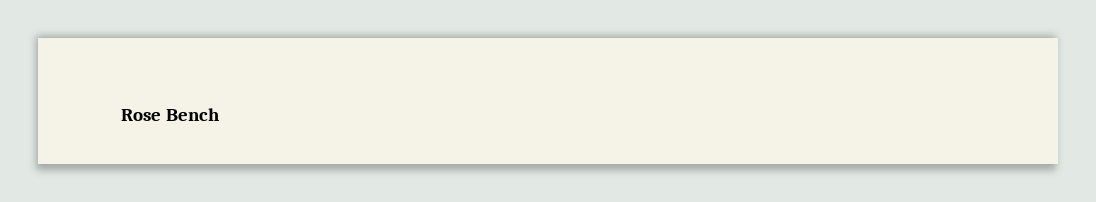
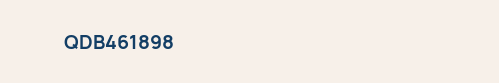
[121,108,221,121] Rose Bench -> [64,35,174,50] QDB461898

